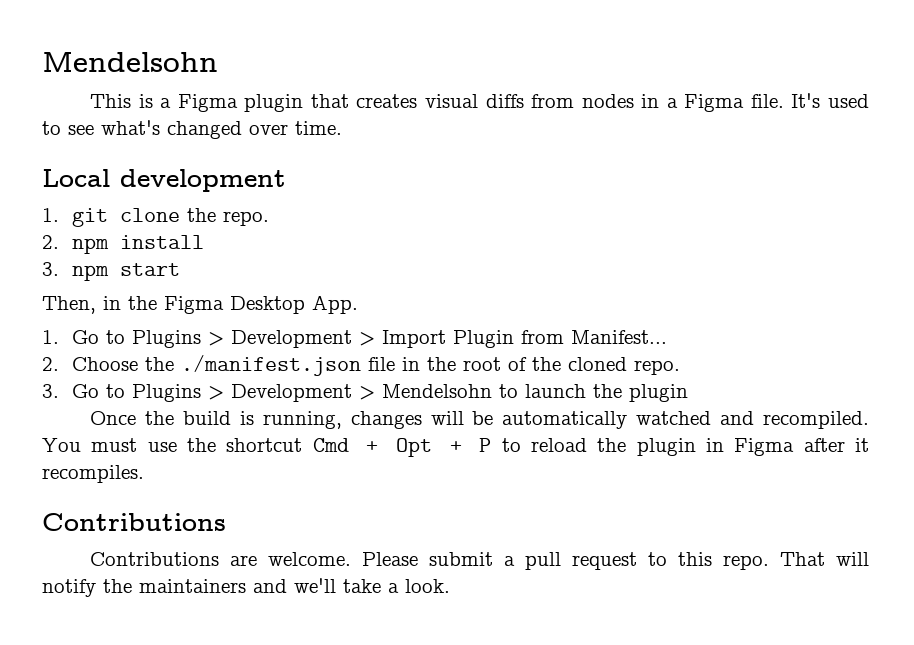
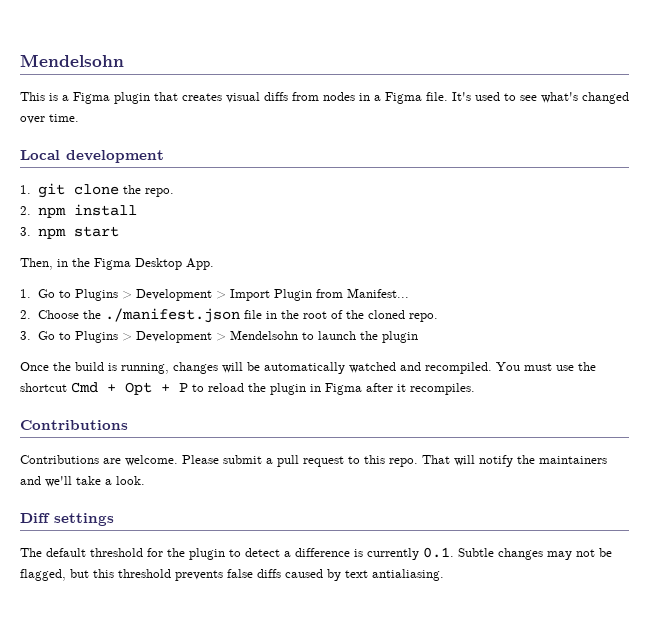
(450, 586) none -> [20,513,114,526] [20,547,612,560] [20,569,444,581] // Diff settings // The default threshold for the plugin to detect a difference is currently 0.1. Subtle changes may not be flagged, but this threshold prevents false diffs caused by text antialiasing.

